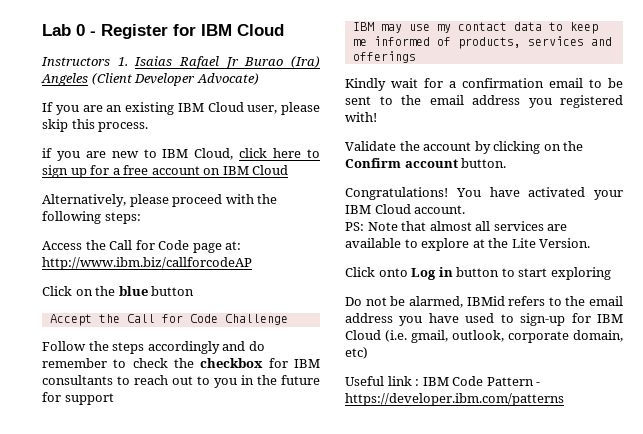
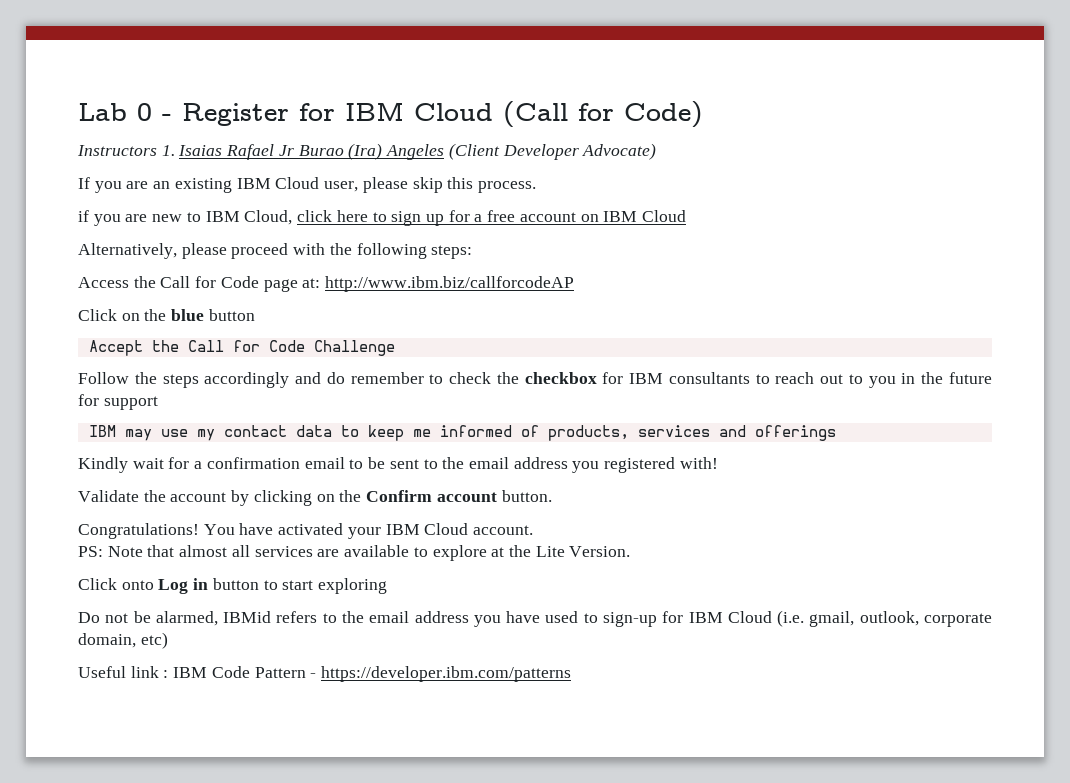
(284, 30) none -> [503,101,703,128] (Call for Code)

